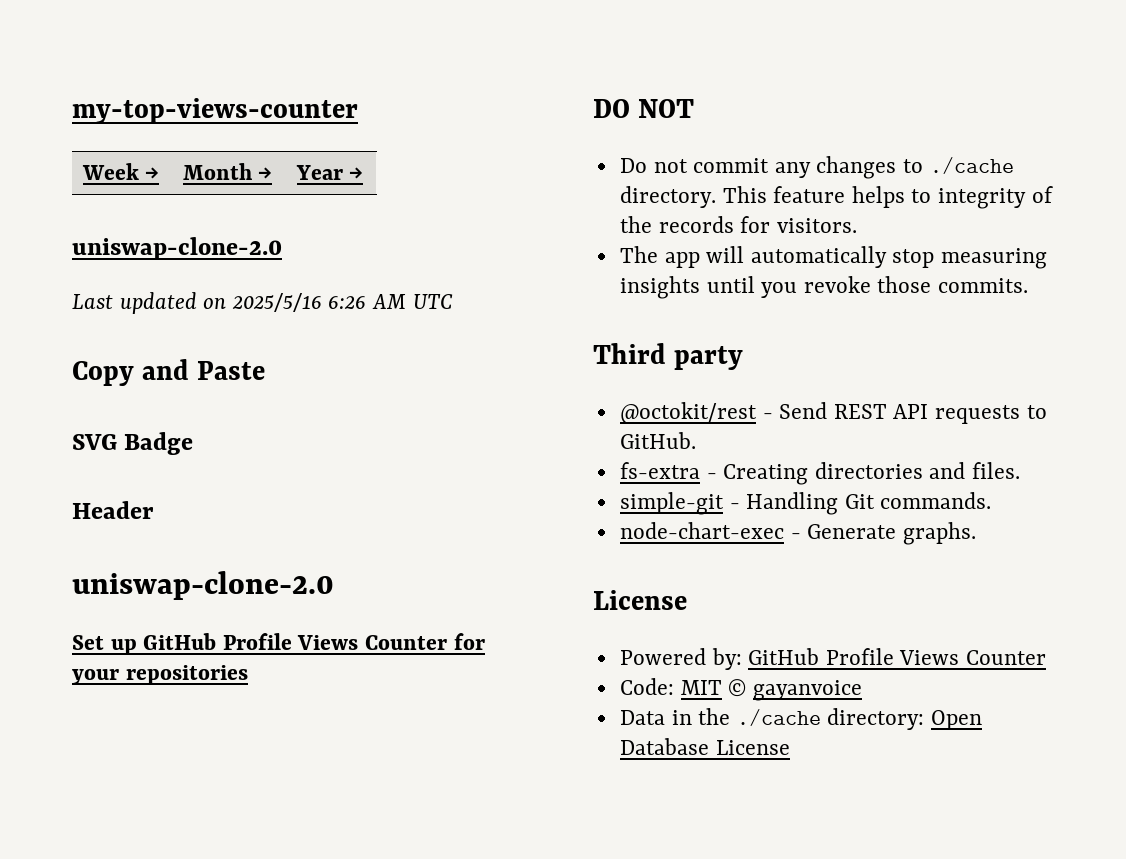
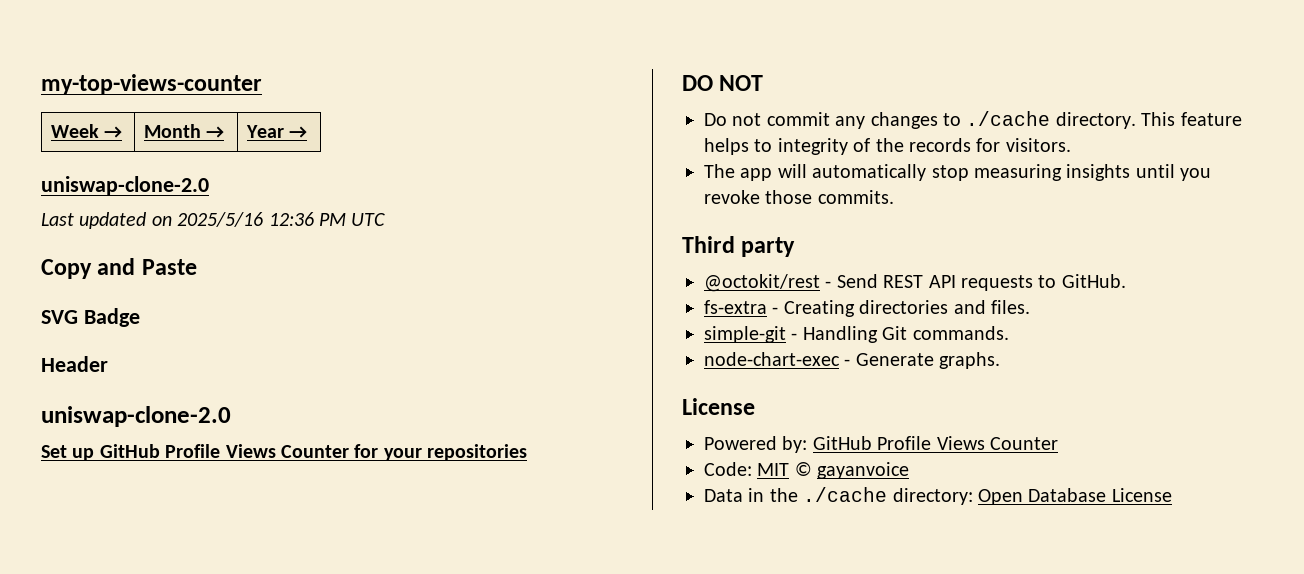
[328,294,407,309] 6:26 AM -> [268,212,346,226] 12:36 PM

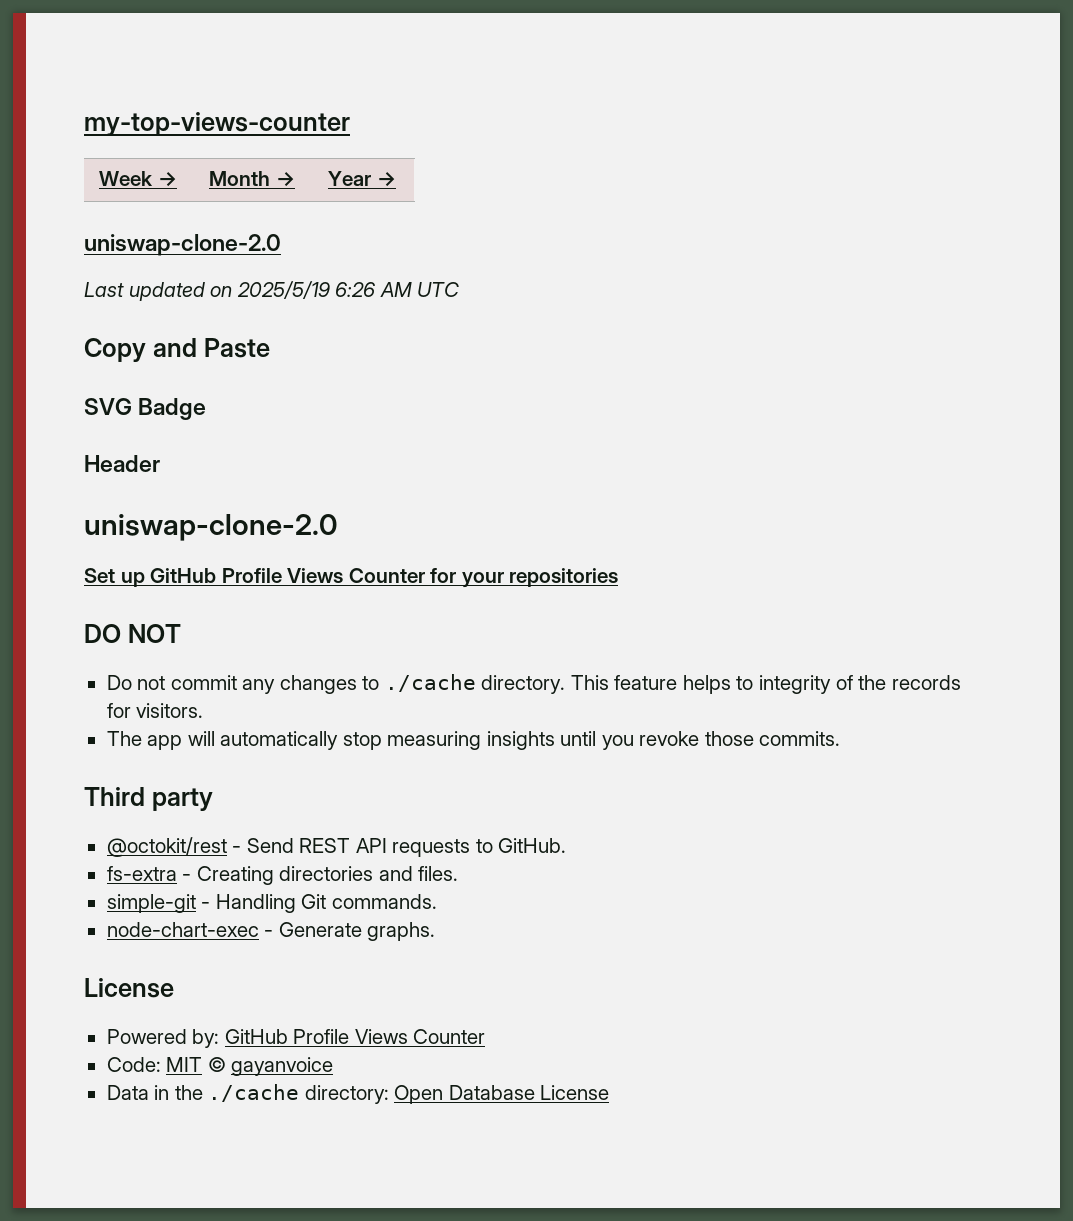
[177,212,346,227] 2025/5/16 12:36 PM -> [236,281,412,299] 2025/5/19 6:26 AM

